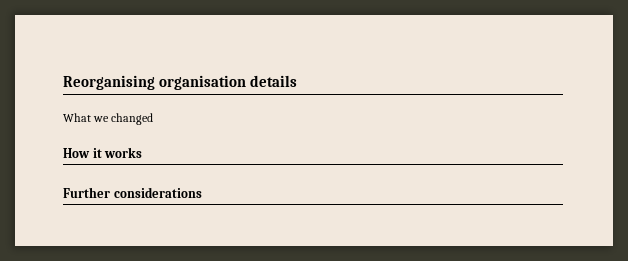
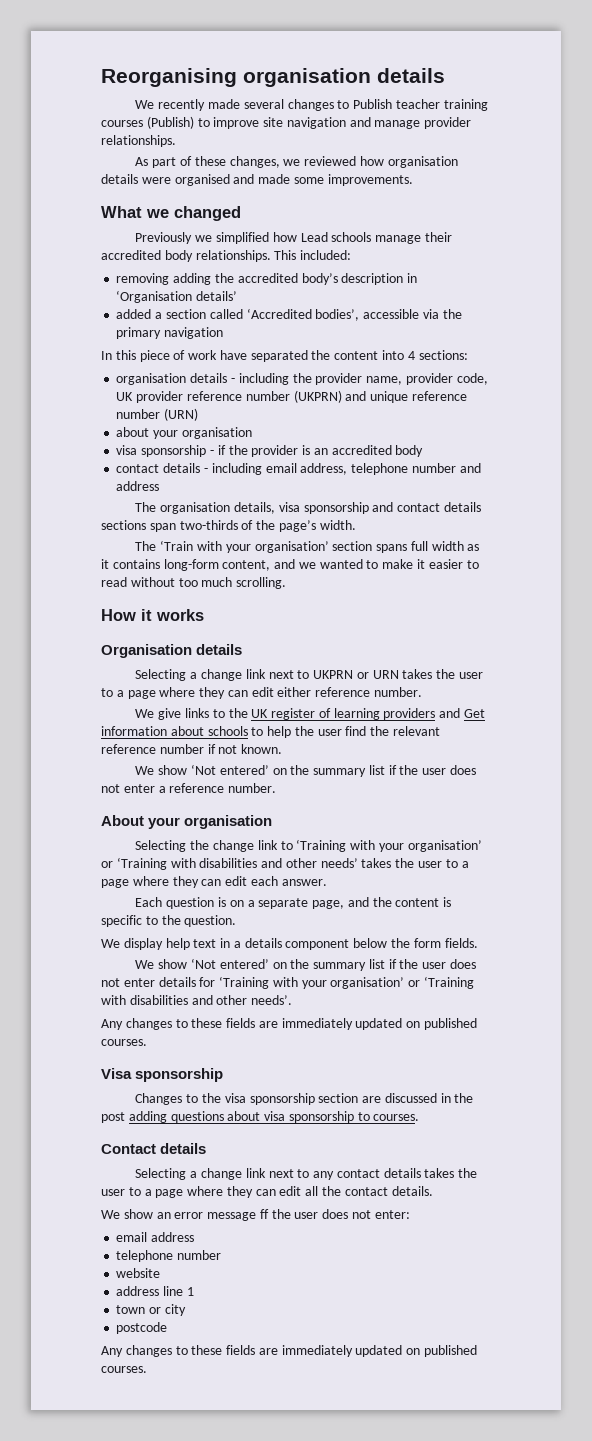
[63,113,154,125] [63,147,143,158] [63,187,202,198] What we changed // How it works // Further considerations -> [135,99,488,111] [101,116,472,129] [101,135,176,147] [135,156,458,168] [101,174,413,186] [101,206,241,221] [135,232,452,244] [101,250,352,262] [116,273,418,285] [116,290,238,303] [116,308,462,321] [116,327,224,339] [101,350,468,362] [116,373,488,385] [116,390,467,403] [116,408,199,421] [116,427,252,439] [116,445,424,457] [116,463,481,475] [116,481,160,491] [135,502,481,514] [101,520,356,532] [135,540,480,553] [101,559,479,571] [101,577,287,589] [101,609,204,621] [101,644,243,658] [135,669,484,681] [101,687,423,699] [135,708,486,720] [101,726,441,738] [101,744,283,754] [135,764,477,777] [101,783,277,793] [101,815,273,829] [135,839,482,852] [101,857,469,870] [101,876,327,888] [135,897,452,909] [101,915,237,927] [101,938,478,950] [135,958,477,971] [101,976,475,989] [101,995,293,1005] [101,1018,478,1030] [101,1039,147,1046] [101,1068,224,1082] [135,1093,474,1105] [101,1111,420,1123] [101,1143,207,1154] [135,1168,478,1180] [101,1186,433,1198] [101,1209,410,1221] [116,1232,195,1242] [116,1250,222,1262] [116,1268,161,1278] [116,1286,194,1296] [116,1304,186,1316] [116,1322,168,1334] [101,1345,478,1357] [101,1366,147,1373] We recently made several changes to Publish teacher training courses (Publish) to improve site navigation and manage provider relationships. // As part of these changes, we reviewed how organisation details were organised and made some improvements. // What we changed // Previously we simplified how Lead schools manage their accredited body relationships. This included: // removing adding the accredited body’s description in ‘Organisation details’ // added a section called ‘Accredited bodies’, accessible via the primary navigation // In this piece of work have separated the content into 4 sections: // organisation details - including the provider name, provider code, UK provider reference number (UKPRN) and unique reference number (URN) // about your organisation // visa sponsorship - if the provider is an accredited body // contact details - including email address, telephone number and address // The organisation details, visa sponsorship and contact details sections span two-thirds of the page’s width. // The ‘Train with your organisation’ section spans full width as it contains long-form content, and we wanted to make it easier to read without too much scrolling. // How it works // Organisation details // Selecting a change link next to UKPRN or URN takes the user to a page where they can edit either reference number. // We give links to the UK register of learning providers and Get information about schools to help the user find the relevant reference number if not known. // We show ‘Not entered’ on the summary list if the user does not enter a reference number. // About your organisation // Selecting the change link to ‘Training with your organisation’ or ‘Training with disabilities and other needs’ takes the user to a page where they can edit each answer. // Each question is on a separate page, and the content is specific to the question. // We display help text in a details component below the form fields. // We show ‘Not entered’ on the summary list if the user does not enter details for ‘Training with your organisation’ or ‘Training with disabilities and other needs’. // Any changes to these fields are immediately updated on published courses. // Visa sponsorship // Changes to the visa sponsorship section are discussed in the post adding questions about visa sponsorship to courses. // Contact details // Selecting a change link next to any contact details takes the user to a page where they can edit all the contact details. // We show an error message ff the user does not enter: // email address // telephone number // website // address line 1 // town or city // postcode // Any changes to these fields are immediately updated on published courses.

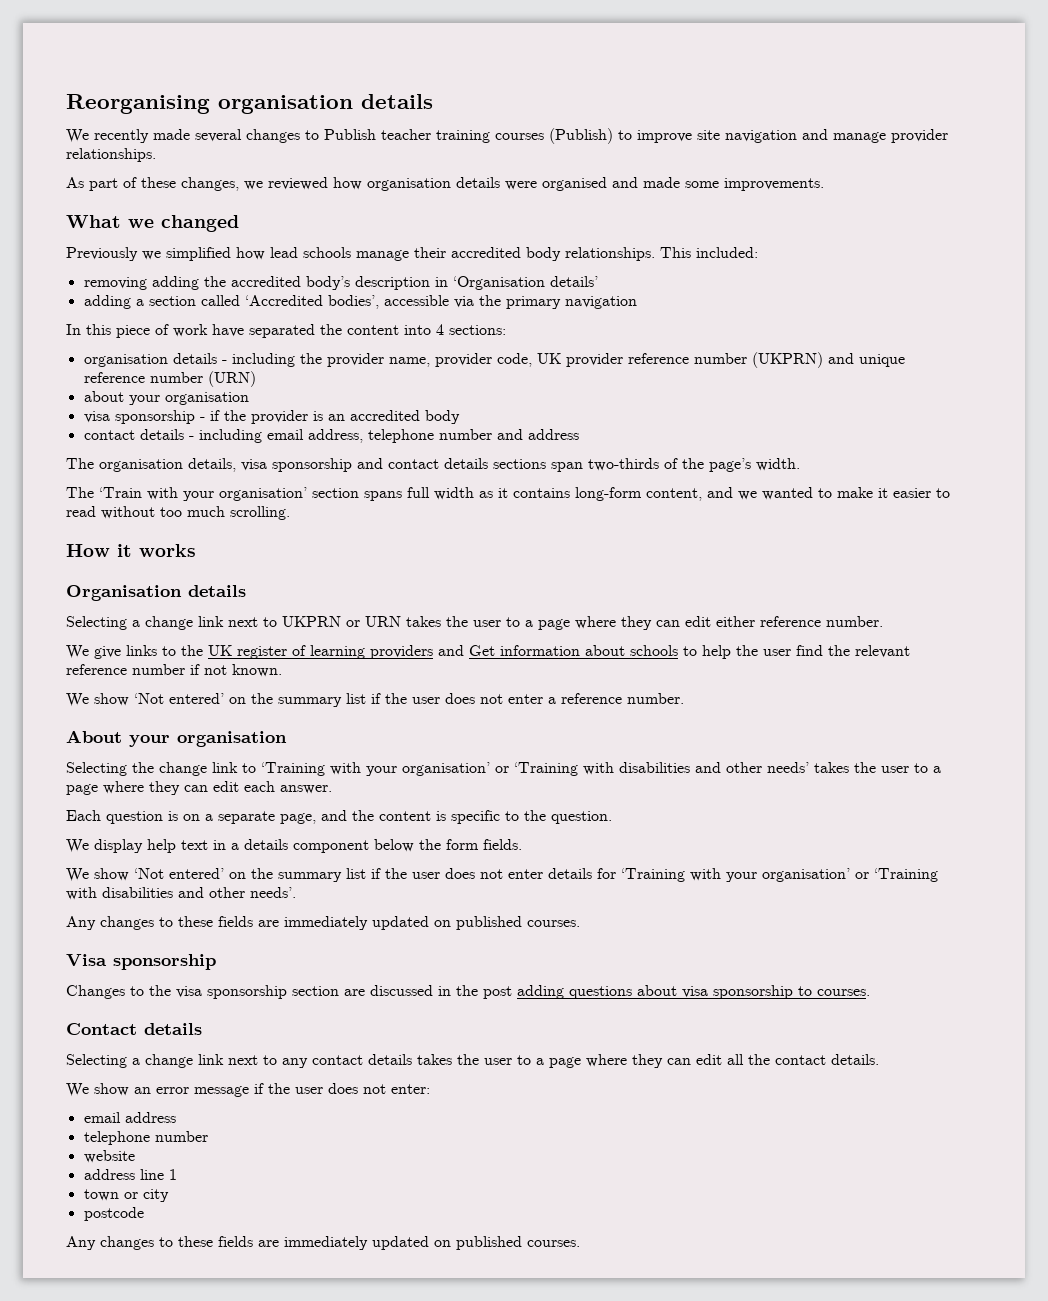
[300,232,328,242] Lead -> [270,247,298,258] lead
[116,309,152,319] added -> [83,295,131,309] adding
[259,1209,269,1219] ff -> [254,1083,264,1094] if

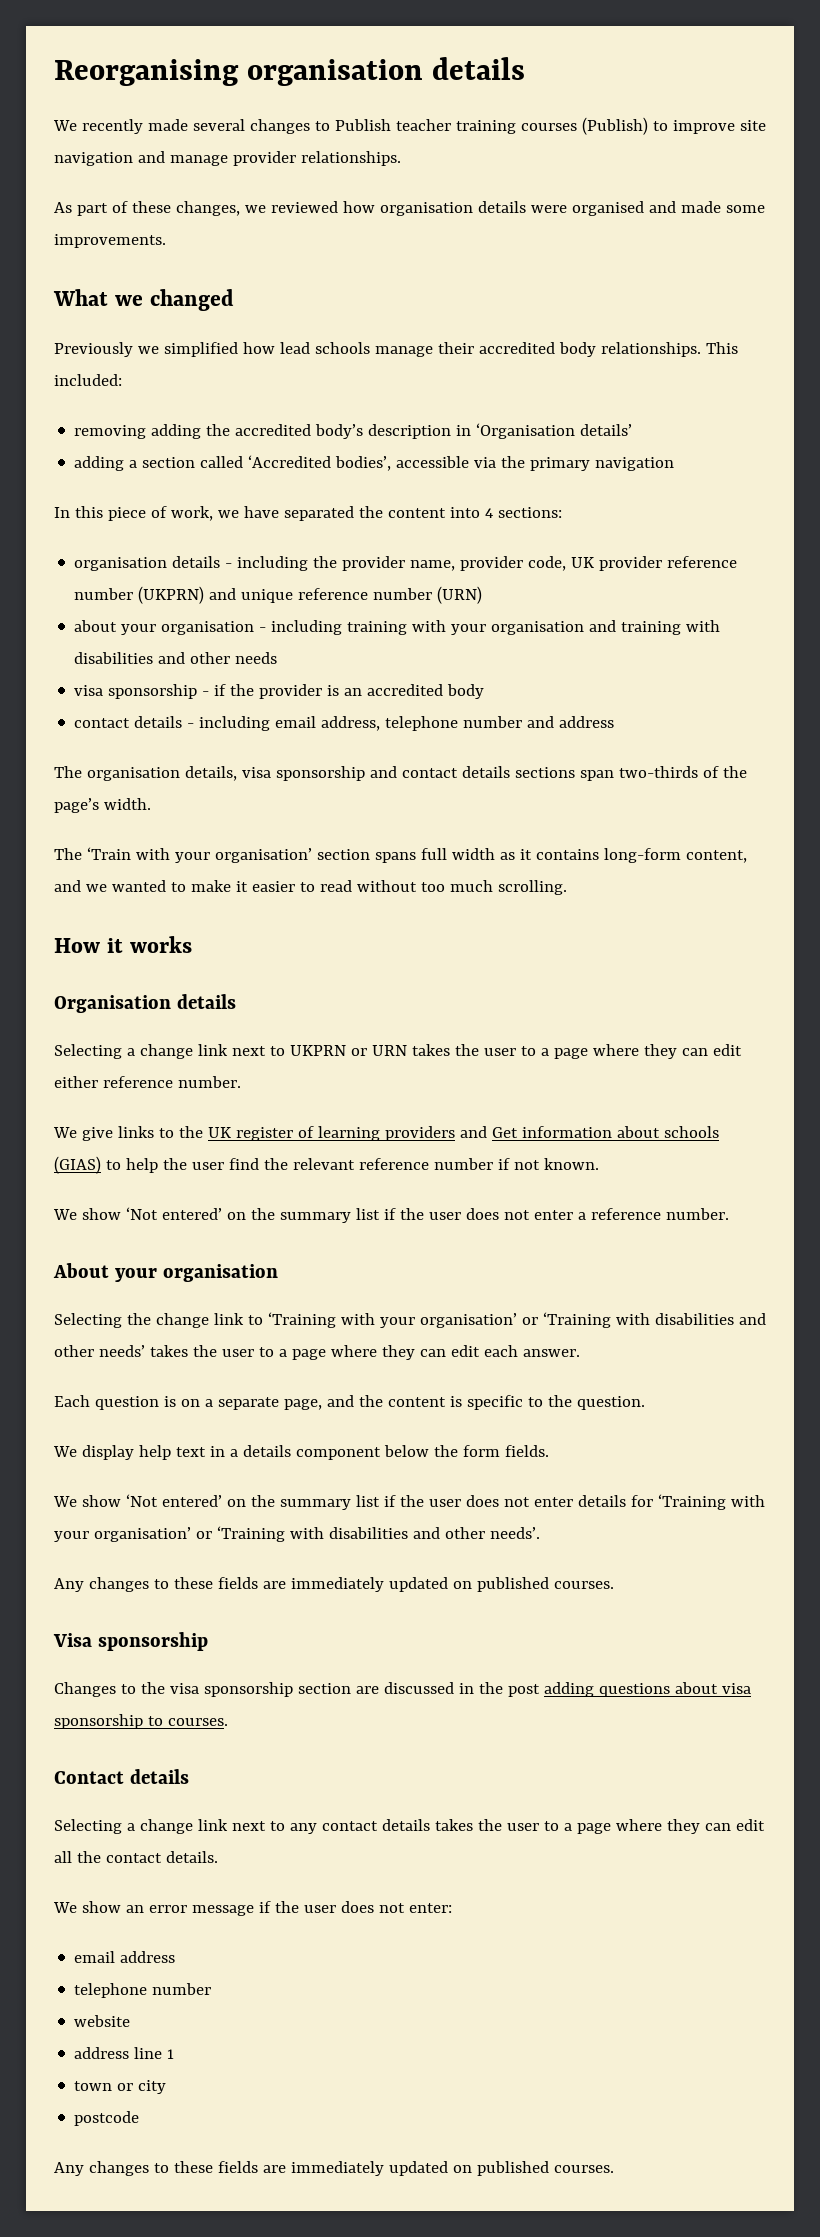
[173,324,208,337] work -> [170,506,239,521] work, we
(249, 398) none -> [259,620,721,635] [74,652,278,664] - including training with your organisation and training with disabilities and other needs
(678, 650) none -> [54,1156,101,1174] (GIAS)

